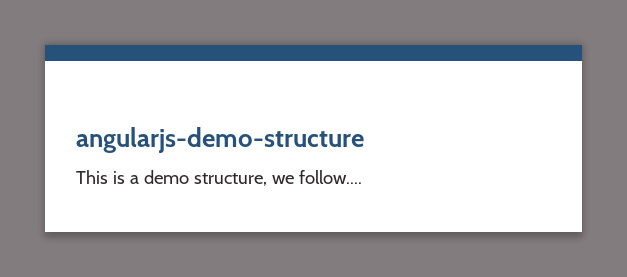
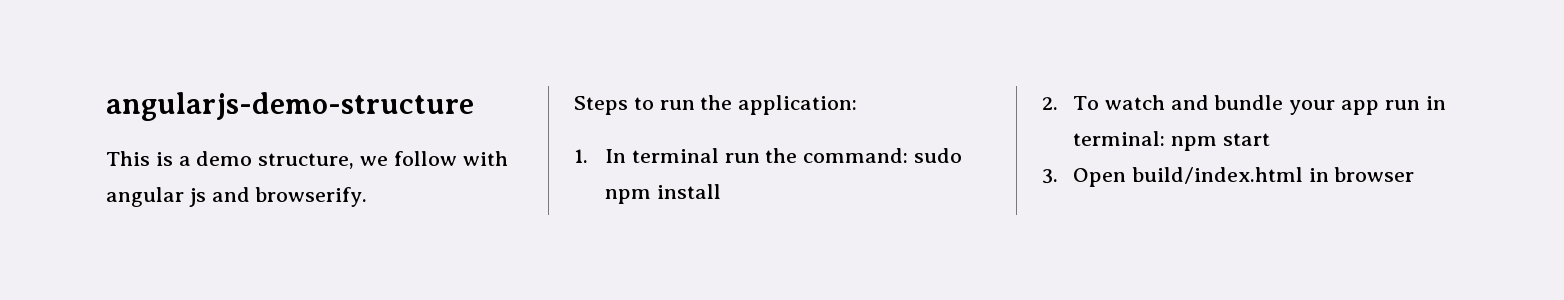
[298,170,362,184] follow.... -> [393,151,508,166] [106,187,368,207] [574,95,858,115] [574,148,962,163] [604,184,721,204] [1042,95,1446,115] [1072,131,1270,151] [1042,167,1415,187] follow with angular js and browserify. // Steps to run the application: // 1. In terminal run the command: sudo npm install // 2. To watch and bundle your app run in terminal: npm start // 3. Open build/index.html in browser

